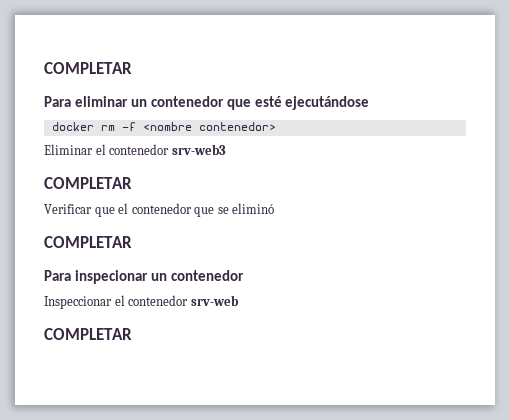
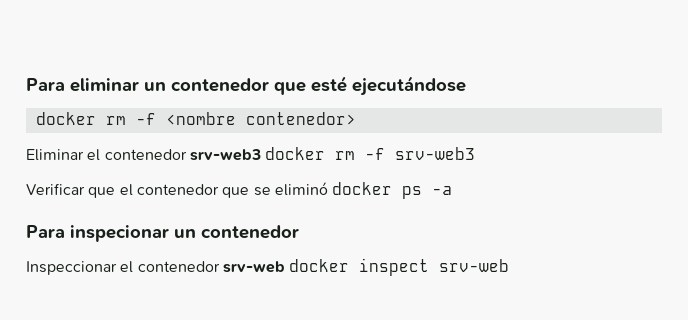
[44,62,132,74] COMPLETAR // -> (26, 84) none
[44,177,132,189] // COMPLETAR -> [265,147,476,160] docker rm -f srv-web3
[44,236,132,248] // COMPLETAR -> [332,182,453,199] docker ps -a
[44,328,132,340] // COMPLETAR -> [289,258,510,276] docker inspect srv-web

